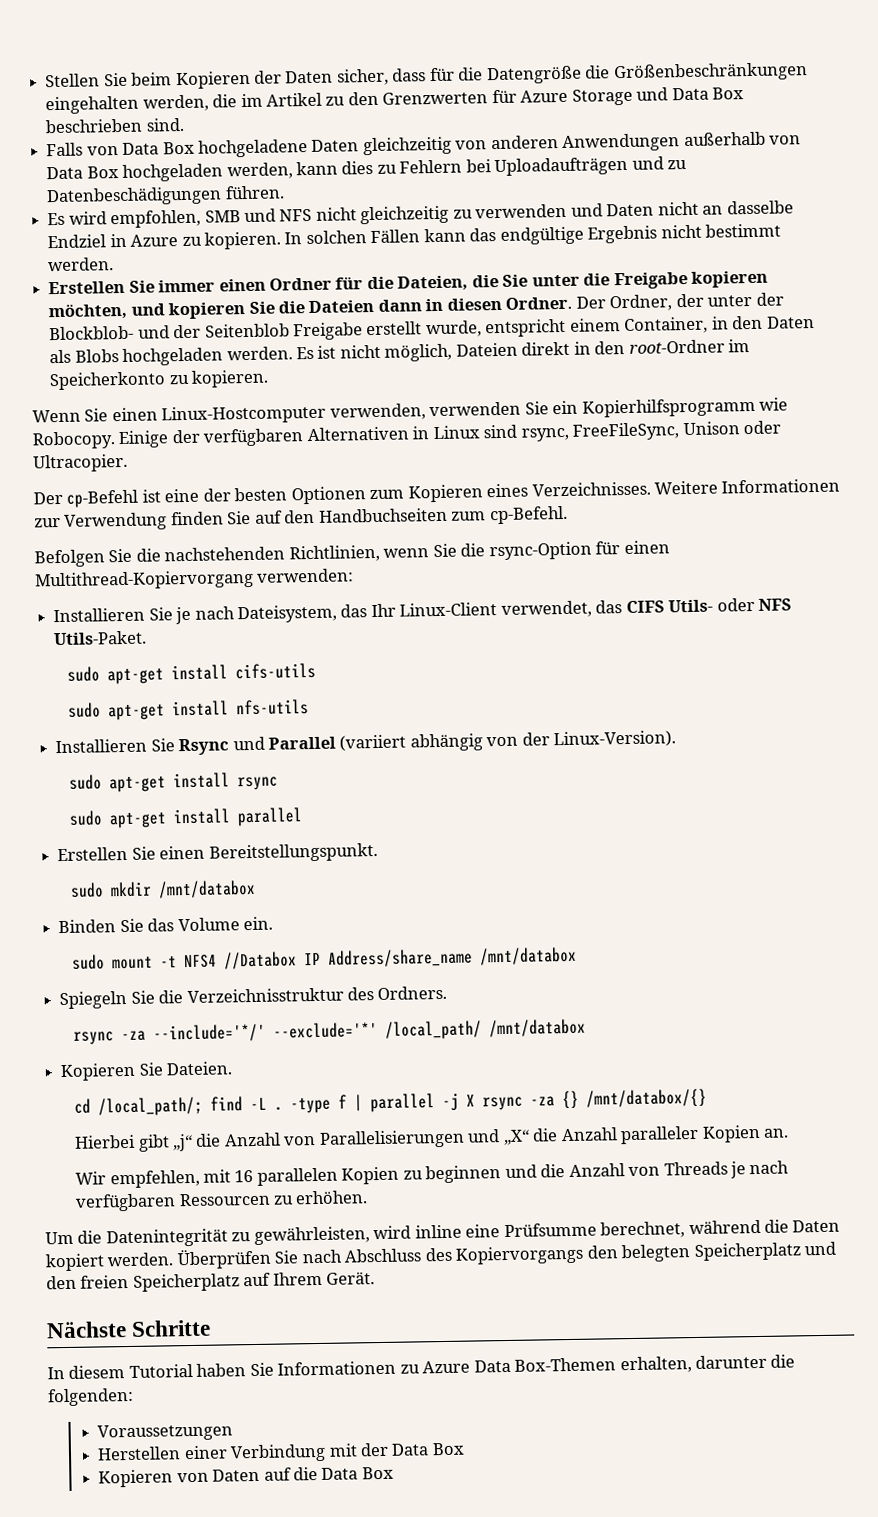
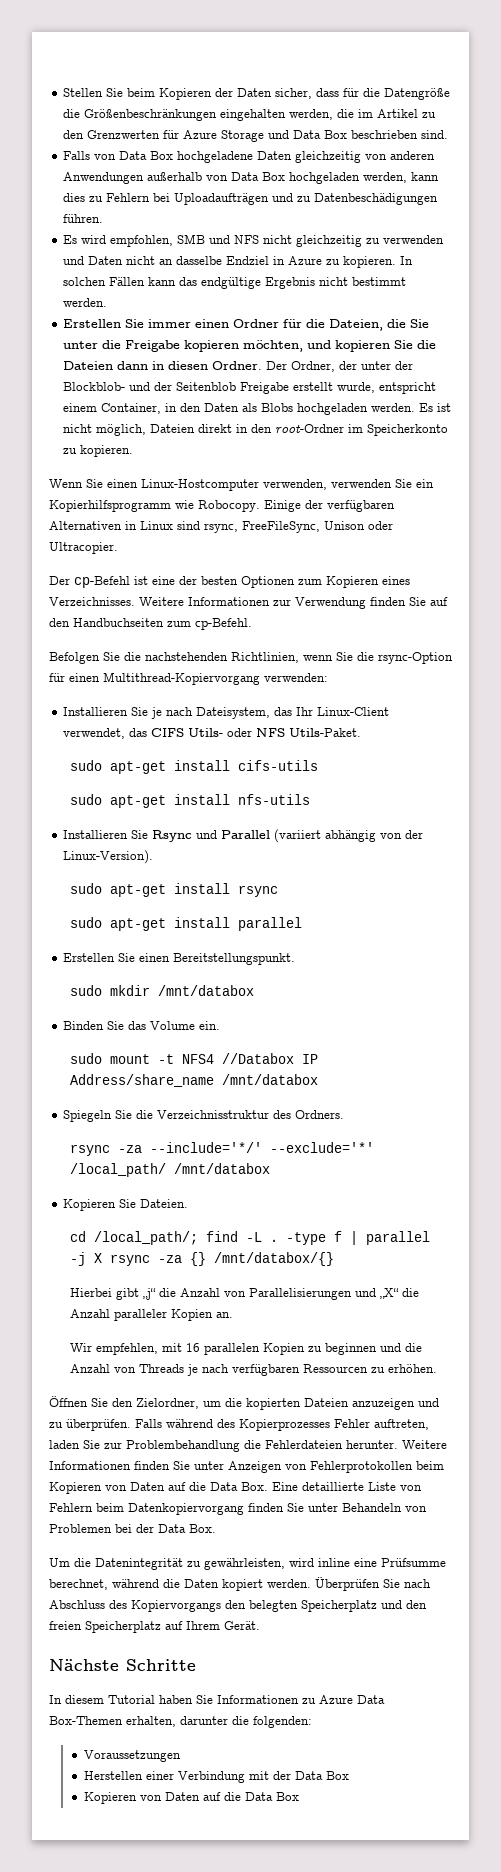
(369, 1197) none -> [49,1396,439,1410] [49,1419,429,1431] [49,1440,447,1452] [49,1461,444,1473] [49,1482,422,1494] [49,1503,427,1515] [49,1524,216,1533] // Öffnen Sie den Zielordner, um die kopierten Dateien anzuzeigen und zu überprüfen. Falls während des Kopierprozesses Fehler auftreten, laden Sie zur Problembehandlung die Fehlerdateien herunter. Weitere Informationen finden Sie unter Anzeigen von Fehlerprotokollen beim Kopieren von Daten auf die Data Box. Eine detaillierte Liste von Fehlern beim Datenkopiervorgang finden Sie unter Behandeln von Problemen bei der Data Box.

